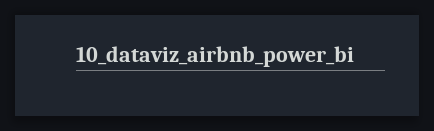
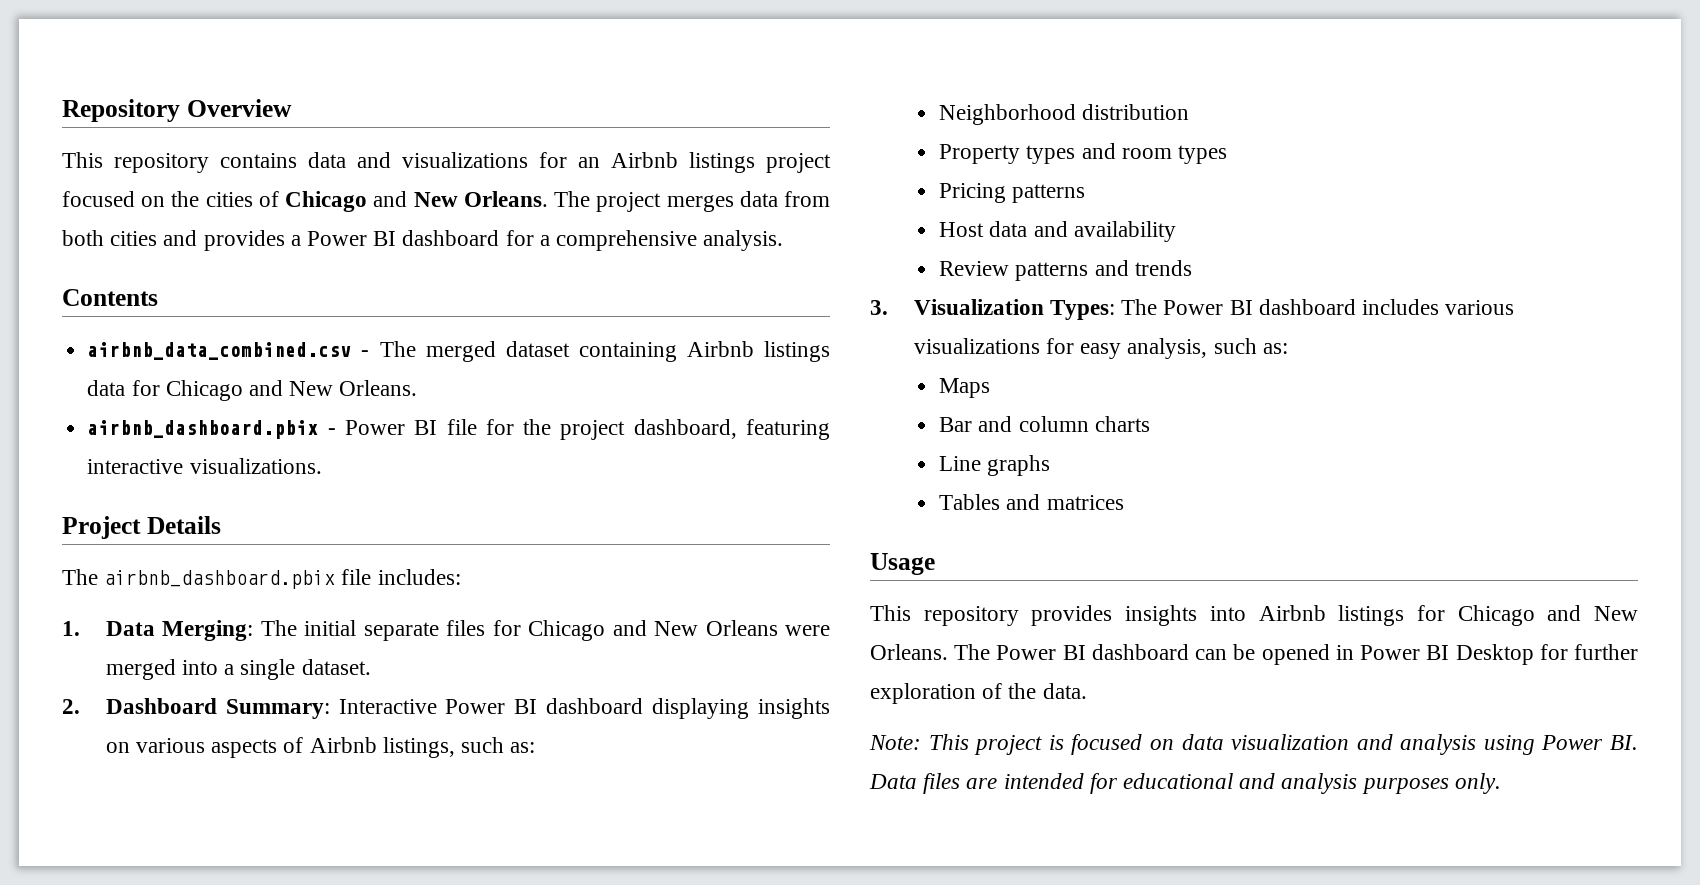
[76,46,354,67] 10_dataviz_airbnb_power_bi -> [62,99,292,122] [62,152,831,173] [62,191,831,212] [62,230,784,251] [62,289,158,306] [87,341,831,362] [87,380,418,401] [87,419,830,440] [87,458,322,474] [62,516,221,539] [62,569,461,589] [62,620,830,641] [105,659,371,680] [62,698,831,719] [105,737,536,758] [939,104,1190,125] [939,143,1227,164] [939,183,1086,203] [939,221,1176,242] [939,260,1192,281] [870,299,1515,320] [913,338,1288,359] [939,378,991,398] [939,416,1150,432] [939,455,1051,476] [939,494,1124,510] [870,553,935,575] [870,605,1638,626] [870,644,1639,665] [870,683,1087,704] [869,734,1638,755] [869,773,1501,794] Repository Overview // This repository contains data and visualizations for an Airbnb listings project focused on the cities of Chicago and New Orleans. The project merges data from both cities and provides a Power BI dashboard for a comprehensive analysis. // Contents // airbnb_data_combined.csv - The merged dataset containing Airbnb listings data for Chicago and New Orleans. // airbnb_dashboard.pbix - Power BI file for the project dashboard, featuring interactive visualizations. // Project Details // The airbnb_dashboard.pbix file includes: // 1. Data Merging: The initial separate files for Chicago and New Orleans were merged into a single dataset. // 2. Dashboard Summary: Interactive Power BI dashboard displaying insights on various aspects of Airbnb listings, such as: // Neighborhood distribution // Property types and room types // Pricing patterns // Host data and availability // Review patterns and trends // 3. Visualization Types: The Power BI dashboard includes various visualizations for easy analysis, such as: // Maps // Bar and column charts // Line graphs // Tables and matrices // Usage // This repository provides insights into Airbnb listings for Chicago and New Orleans. The Power BI dashboard can be opened in Power BI Desktop for further exploration of the data. // Note: This project is focused on data visualization and analysis using Power BI. Data files are intended for educational and analysis purposes only.

